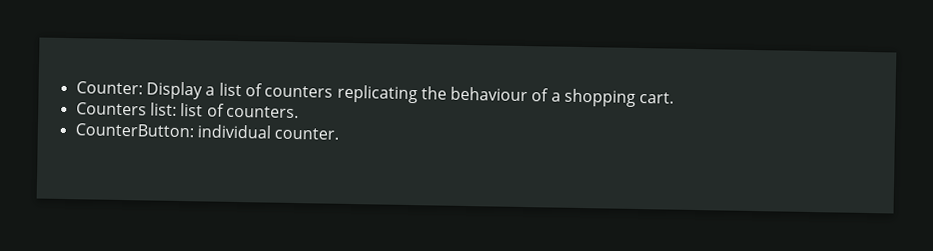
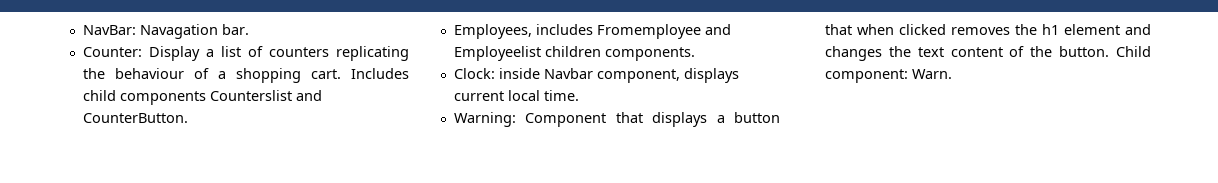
(75, 88) none -> [82,24,249,39] NavBar: Navagation bar. //
[75,102,299,119] [74,123,340,140] // Counters list: list of counters. // CounterButton: individual counter. -> [351,68,409,79] [82,90,322,105] [82,113,188,123] [453,24,731,39] [453,46,695,61] [453,68,739,83] [453,90,579,101] [453,112,780,127] [824,24,1151,35] [824,46,1151,61] [824,69,952,83] Includes child components Counterslist and CounterButton. // Employees, includes Fromemployee and Employeelist children components. // Clock: inside Navbar component, displays current local time. // Warning: Component that displays a button that when clicked removes the h1 element and changes the text content of the button. Child component: Warn.

